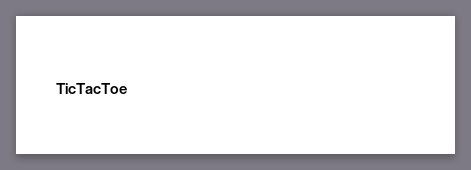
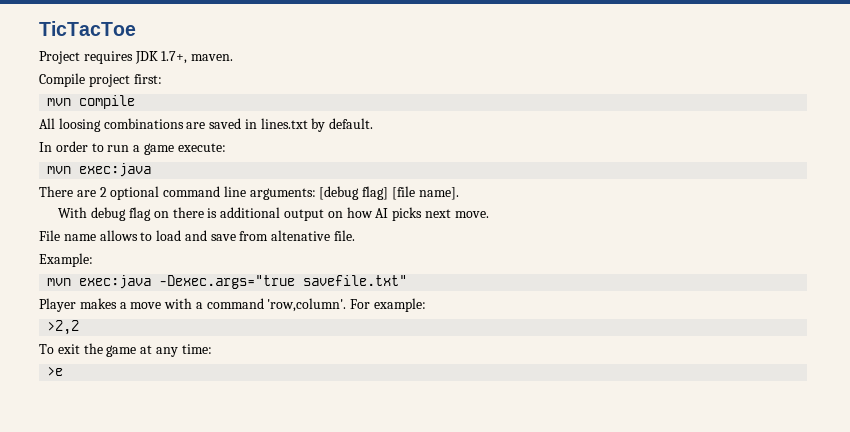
(127, 88) none -> [39,51,234,64] [39,73,162,87] [47,95,136,109] [39,118,374,132] [39,141,226,155] [47,163,152,177] [39,186,459,200] [58,207,489,221] [39,230,356,241] [39,253,93,267] [47,275,408,289] [39,298,427,312] [47,320,80,335] [39,343,212,357] [47,367,64,376] // Project requires JDK 1.7+, maven. // Compile project first: // mvn compile // All loosing combinations are saved in lines.txt by default. // In order to run a game execute: // mvn exec:java // There are 2 optional command line arguments: [debug flag] [file name]. // With debug flag on there is additional output on how AI picks next move. // File name allows to load and save from altenative file. // Example: // mvn exec:java -Dexec.args="true savefile.txt" // Player makes a move with a command 'row,column'. For example: // >2,2 // To exit the game at any time: // >e

